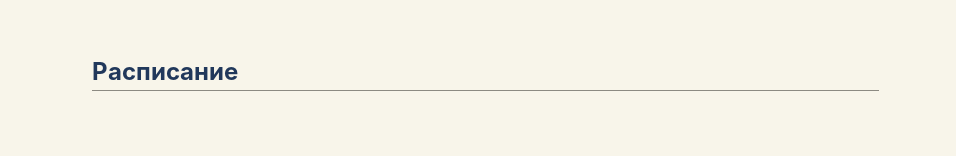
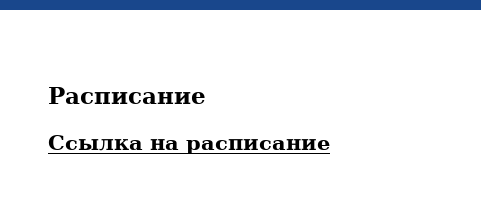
(238, 71) none -> [48,135,330,154] // Ссылка на расписание

